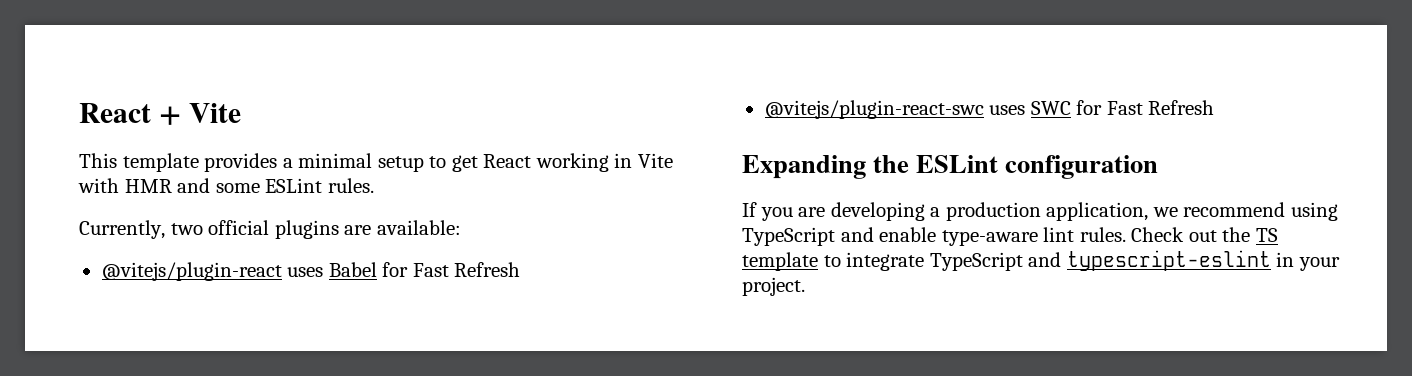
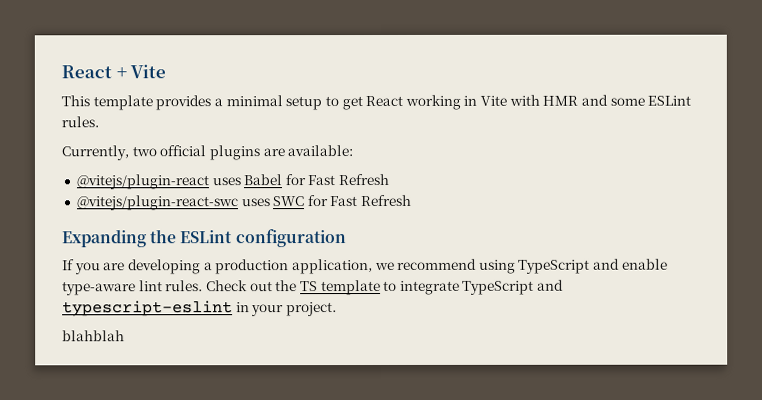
(805, 286) none -> [62,330,125,342] // blahblah

